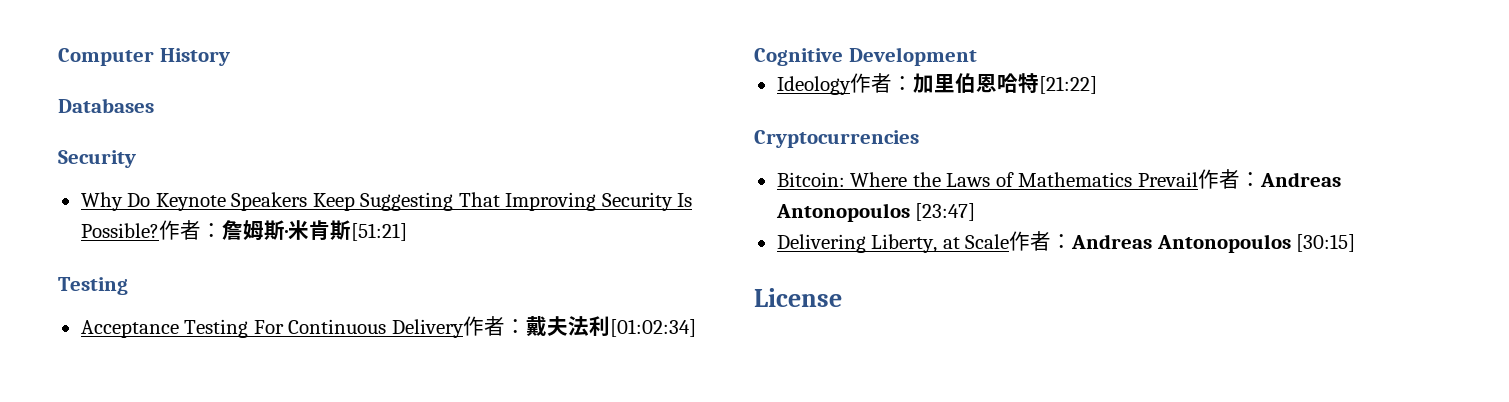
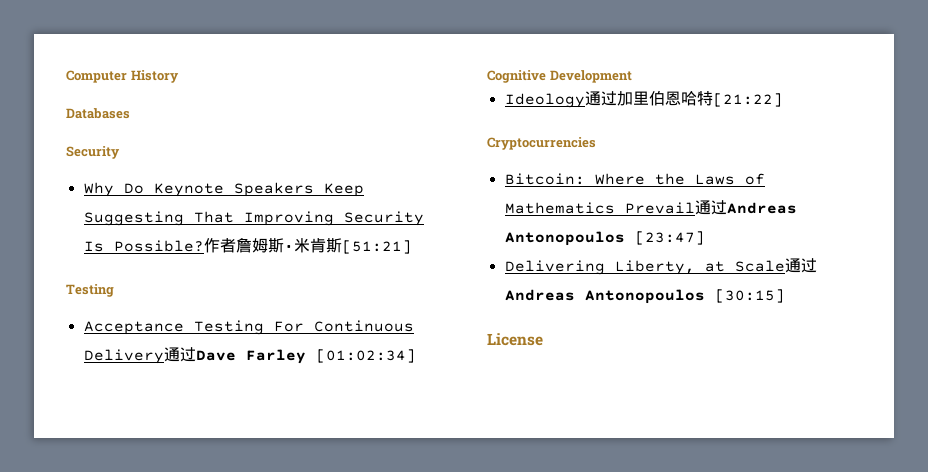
[200,223,222,238] ： -> (236, 245) none
[462,316,610,336] 作者：戴夫法利 -> [163,347,306,364] 通过Dave Farley
[849,73,913,93] 作者： -> [584,91,617,106] 通过
[1197,169,1261,189] 作者： -> [694,200,727,215] 通过
[1009,231,1073,251] 作者： -> [784,258,817,273] 通过

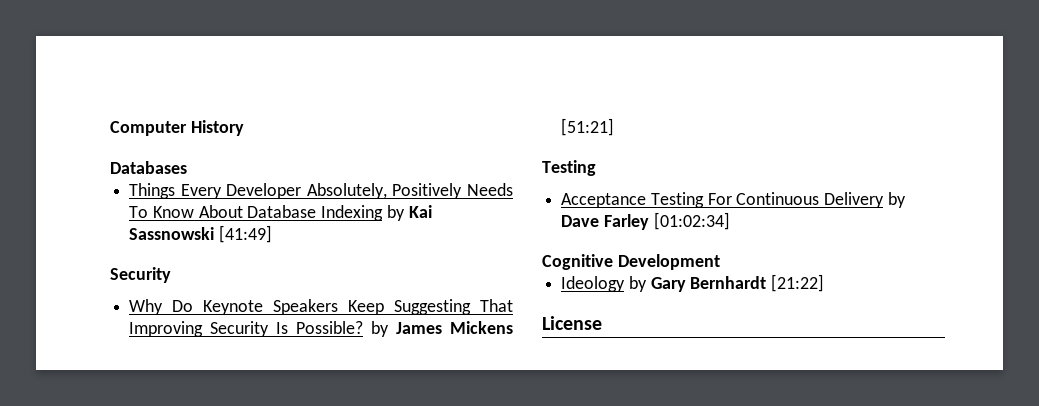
(130, 113) none -> [129,183,513,199] [129,205,432,221] [129,225,272,243] // Things Every Developer Absolutely, Positively Needs To Know About Database Indexing by Kai Sassnowski [41:49]
[203,237,342,253] 作者詹姆斯·米肯斯 -> [371,321,513,337] by James Mickens
[163,347,196,362] 通过 -> [887,192,906,208] by
[584,90,783,107] [487,137,596,150] [504,173,765,185] [504,200,797,215] [504,231,705,246] [504,258,817,275] [504,289,785,304] 通过加里伯恩哈特[21:22] // Cryptocurrencies // Bitcoin: Where the Laws of Mathematics Prevail通过Andreas Antonopoulos [23:47] // Delivering Liberty, at Scale通过Andreas Antonopoulos [30:15] -> [628,274,825,292] by Gary Bernhardt [21:22]

